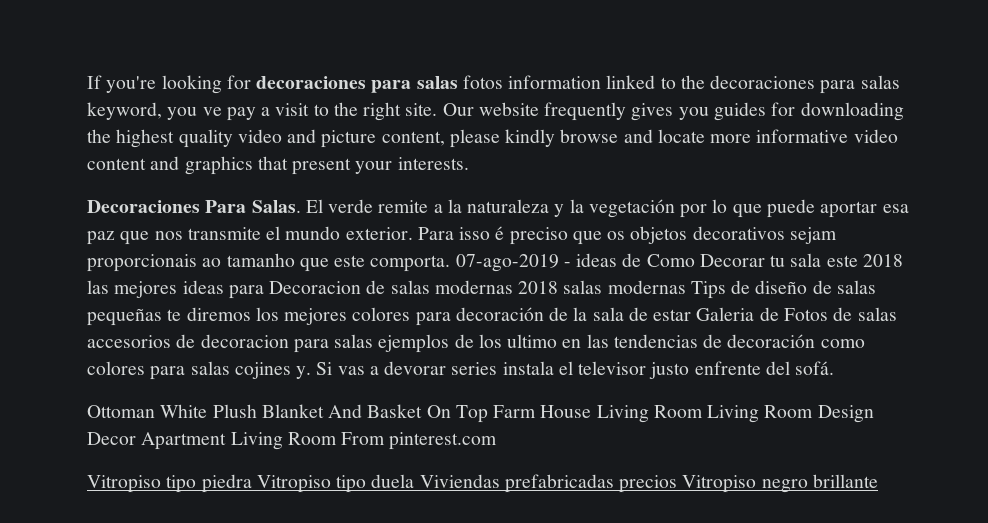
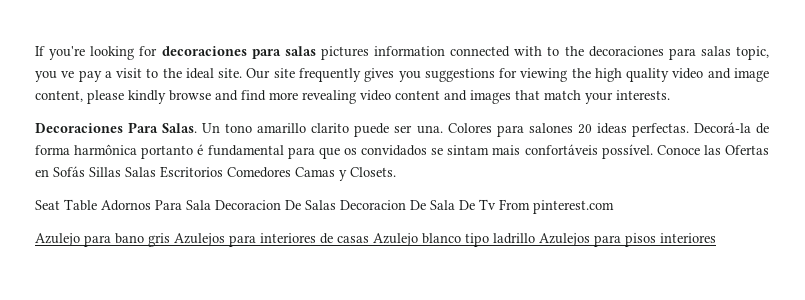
[462,75,656,89] fotos information linked -> [320,46,543,60] pictures information connected with
[87,102,162,120] keyword, -> [736,46,769,60] topic,
[363,102,402,121] right -> [185,68,214,79] ideal
[478,102,539,116] website -> [273,68,295,78] site
[713,102,904,121] [87,129,175,148] guides for downloading the highest -> [424,68,622,82] suggestions for viewing the high
[321,130,377,148] picture -> [733,68,769,82] image
[657,129,898,143] [87,156,352,175] locate more informative video content and graphics that present -> [241,90,581,104] find more revealing video content and images that match
[305,199,909,218] [87,226,837,245] [87,253,903,272] [87,280,876,299] [87,307,897,326] [87,334,865,353] [87,361,835,380] [87,404,874,423] [87,432,498,450] [87,474,878,493] El verde remite a la naturaleza y la vegetación por lo que puede aportar esa paz que nos transmite el mundo exterior. Para isso é preciso que os objetos decorativos sejam proporcionais ao tamanho que este comporta. 07-ago-2019 - ideas de Como Decorar tu sala este 2018 las mejores ideas para Decoracion de salas modernas 2018 salas modernas Tips de diseño de salas pequeñas te diremos los mejores colores para decoración de la sala de estar Galeria de Fotos de salas accesorios de decoracion para salas ejemplos de los ultimo en las tendencias de decoración como colores para salas cojines y. Si vas a devorar series instala el televisor justo enfrente del sofá. // Ottoman White Plush Blanket And Basket On Top Farm House Living Room Living Room Design Decor Apartment Living Room From pinterest.com // Vitropiso tipo piedra Vitropiso tipo duela Viviendas prefabricadas precios Vitropiso negro brillante -> [202,122,769,137] [35,144,769,159] [35,166,396,181] [35,199,614,214] [35,233,716,247] Un tono amarillo clarito puede ser una. Colores para salones 20 ideas perfectas. Decorá-la de forma harmônica portanto é fundamental para que os convidados se sintam mais confortáveis possível. Conoce las Ofertas en Sofás Sillas Salas Escritorios Comedores Camas y Closets. // Seat Table Adornos Para Sala Decoracion De Salas Decoracion De Sala De Tv From pinterest.com // Azulejo para bano gris Azulejos para interiores de casas Azulejo blanco tipo ladrillo Azulejos para pisos interiores

